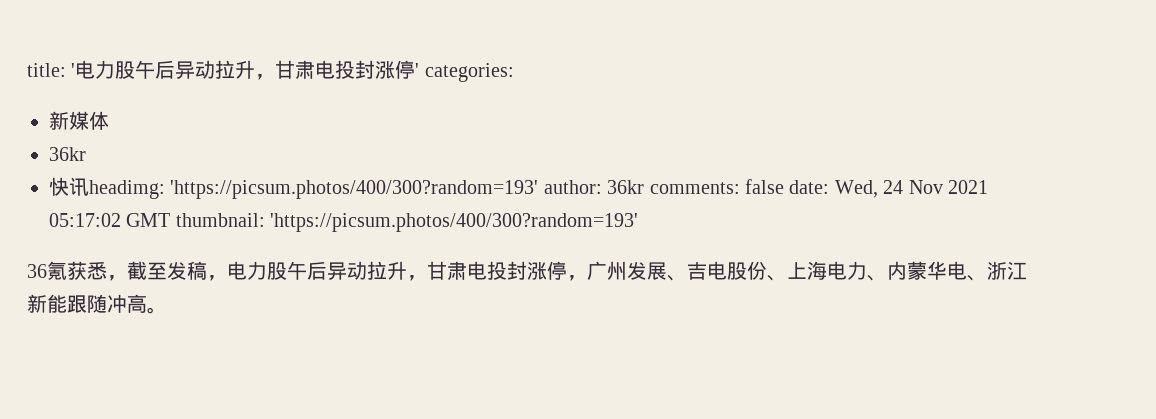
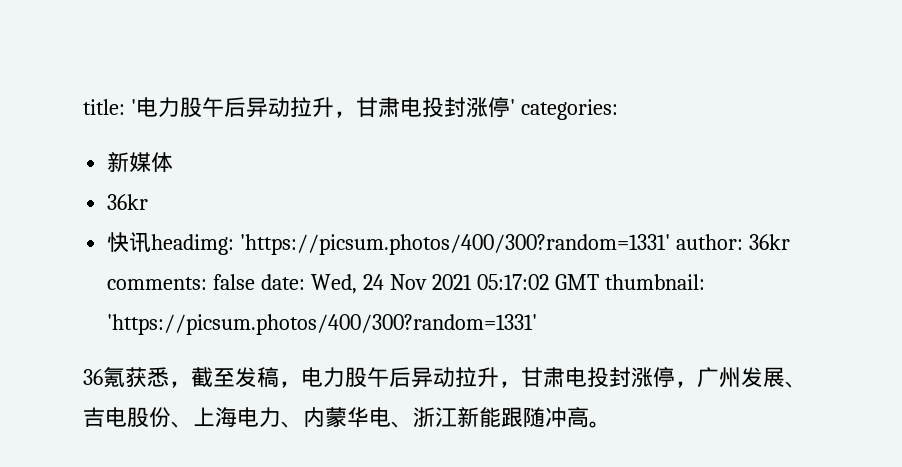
[170,180,539,199] 'https://picsum.photos/400/300?random=193' -> [240,234,671,255] 'https://picsum.photos/400/300?random=1331'
[270,213,639,232] 'https://picsum.photos/400/300?random=193' -> [107,314,538,335] 'https://picsum.photos/400/300?random=1331'

